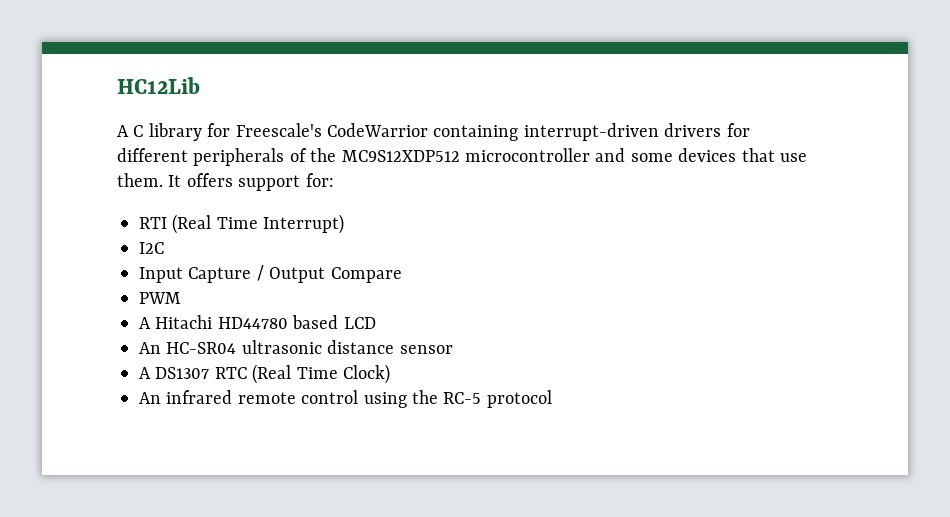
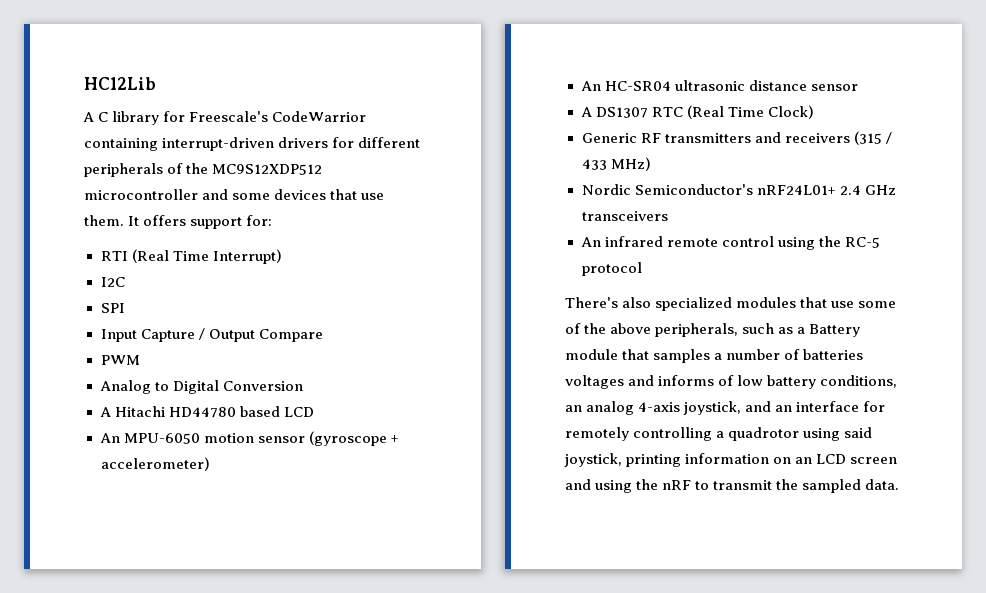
(164, 248) none -> [100,303,125,313] // SPI
(181, 298) none -> [99,380,303,394] // Analog to Digital Conversion
(376, 323) none -> [99,431,399,446] [100,457,210,471] // An MPU-6050 motion sensor (gyroscope + accelerometer)
(390, 374) none -> [581,131,892,145] [581,157,651,171] [581,184,896,195] [581,211,668,221] // Generic RF transmitters and receivers (315 / 433 MHz) // Nordic Semiconductor's nRF24L01+ 2.4 GHz transceivers
(552, 399) none -> [565,297,897,311] [565,323,861,337] [565,349,864,363] [565,375,898,389] [565,401,886,415] [565,427,873,441] [564,453,898,467] [565,479,900,493] // There's also specialized modules that use some of the above peripherals, such as a Battery module that samples a number of batteries voltages and informs of low battery conditions, an analog 4-axis joystick, and an interface for remotely controlling a quadrotor using said joystick, printing information on an LCD screen and using the nRF to transmit the sampled data.

